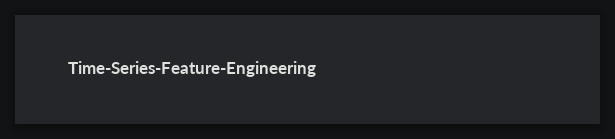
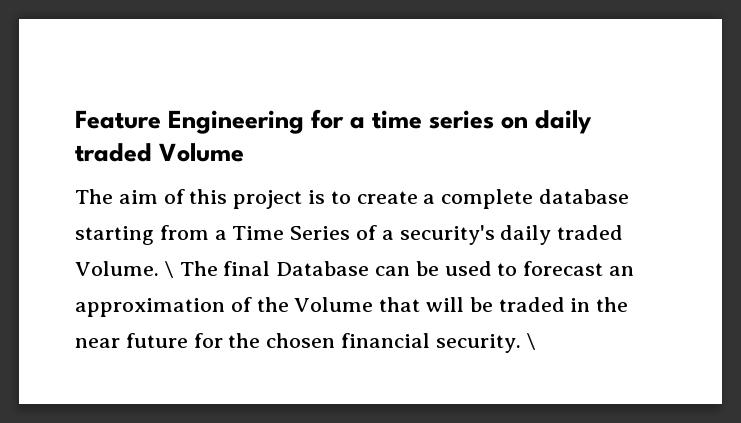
[68,61,316,77] Time-Series-Feature-Engineering -> [75,109,593,134] [75,143,245,162] [75,189,630,209] [75,225,624,245] [75,261,635,278] [75,297,629,317] [75,333,536,353] Feature Engineering for a time series on daily traded Volume // The aim of this project is to create a complete database starting from a Time Series of a security's daily traded Volume. \ The final Database can be used to forecast an approximation of the Volume that will be traded in the near future for the chosen financial security. \

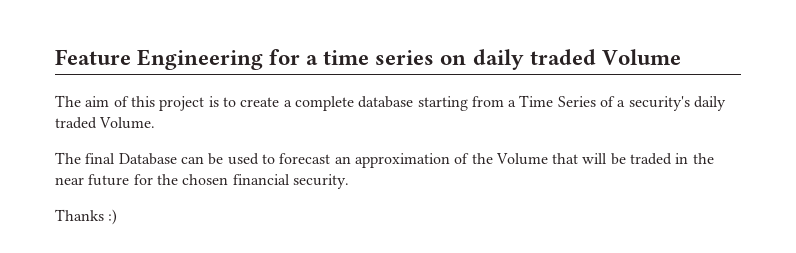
[164,261,174,278] \ -> (156, 123) //
[526,333,536,350] \ -> [55,209,118,225] // Thanks :)

